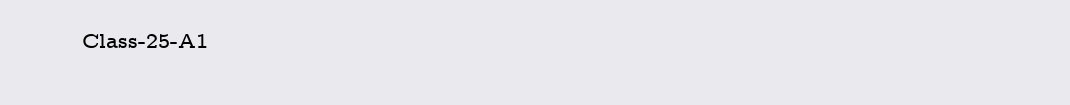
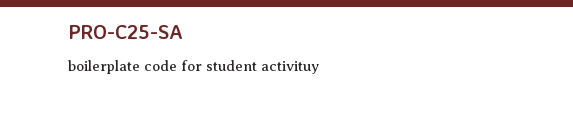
[82,34,208,48] Class-25-A1 -> [68,25,183,39] [68,60,319,74] PRO-C25-SA // boilerplate code for student activituy

